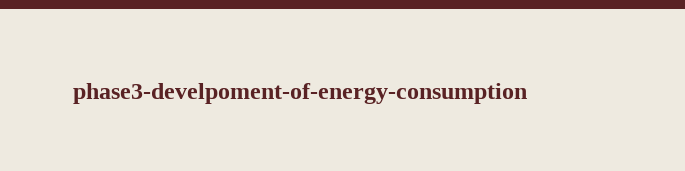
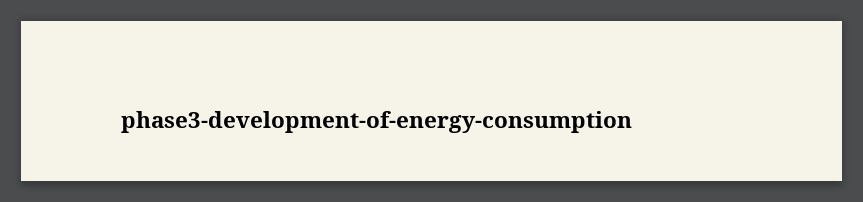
[73,83,527,104] phase3-develpoment-of-energy-consumption -> [121,111,632,133] phase3-development-of-energy-consumption

